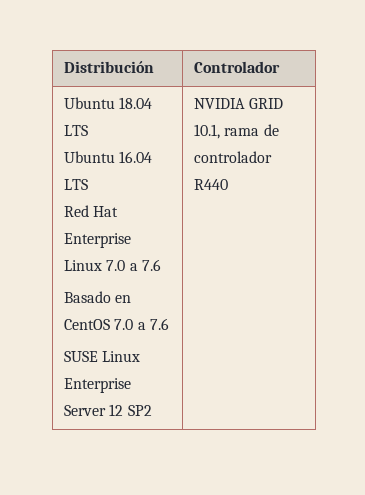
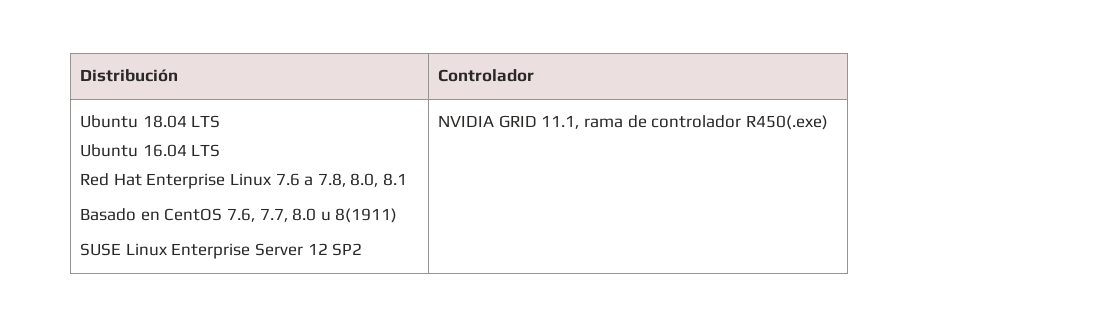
[106,259,161,271] [64,291,132,303] [64,318,169,330] 7.0 a 7.6 // Basado en CentOS 7.0 a 7.6 -> [275,173,407,187] [80,208,398,223] 7.6 a 7.8, 8.0, 8.1 // Basado en CentOS 7.6, 7.7, 8.0 u 8(1911)
[194,124,221,139] 10.1, -> [541,115,580,129] 11.1,
[194,179,229,190] R440 -> [745,115,828,130] R450(.exe)

